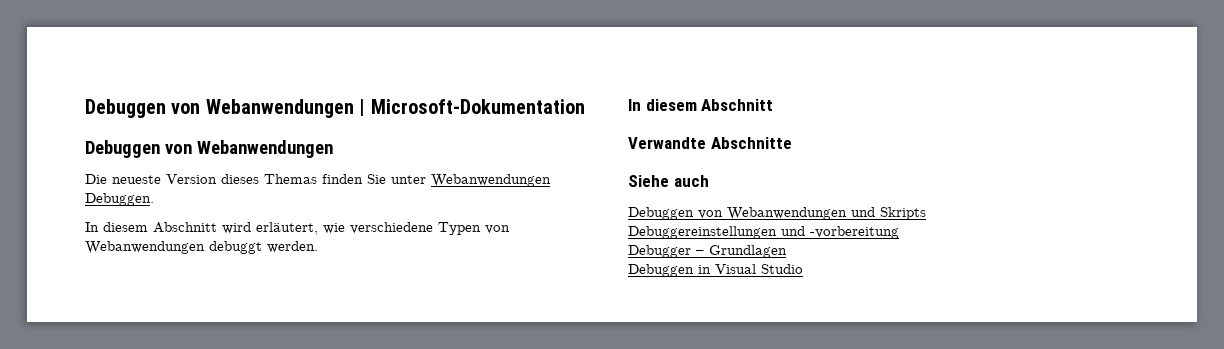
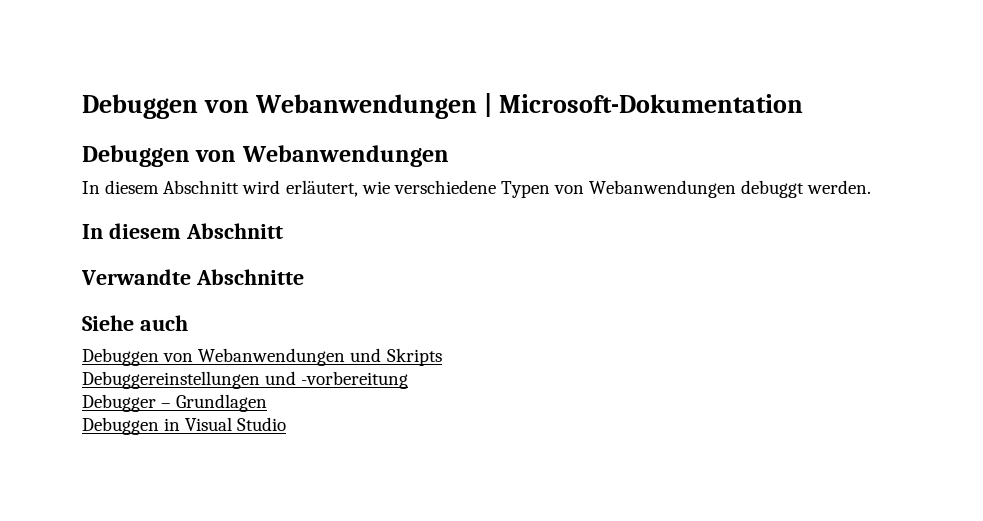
[85,174,551,187] [85,193,154,206] // Die neueste Version dieses Themas finden Sie unter Webanwendungen Debuggen. -> (449, 156) none

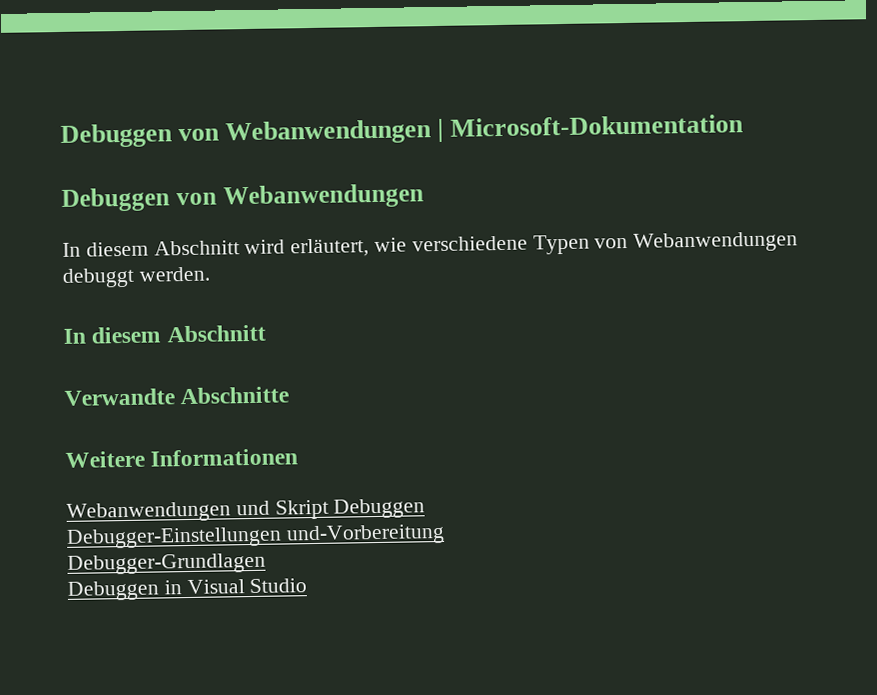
[82,315,188,331] [82,348,442,366] [82,371,409,389] [82,394,268,412] Siehe auch // Debuggen von Webanwendungen und Skripts // Debuggereinstellungen und -vorbereitung // Debugger – Grundlagen -> [65,448,299,468] [66,498,426,523] [66,523,445,549] [67,552,266,575] Weitere Informationen // Webanwendungen und Skript Debuggen // Debugger-Einstellungen und-Vorbereitung // Debugger-Grundlagen

